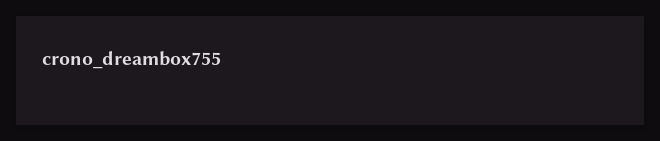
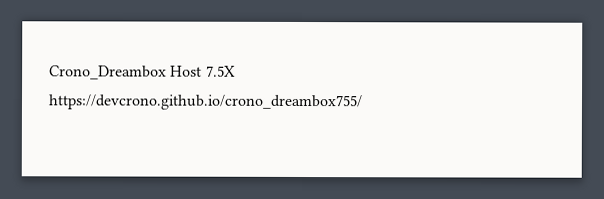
[42,51,221,69] crono_dreambox755 -> [49,65,236,80] [48,94,363,111] Crono_Dreambox Host 7.5X // https://devcrono.github.io/crono_dreambox755/

